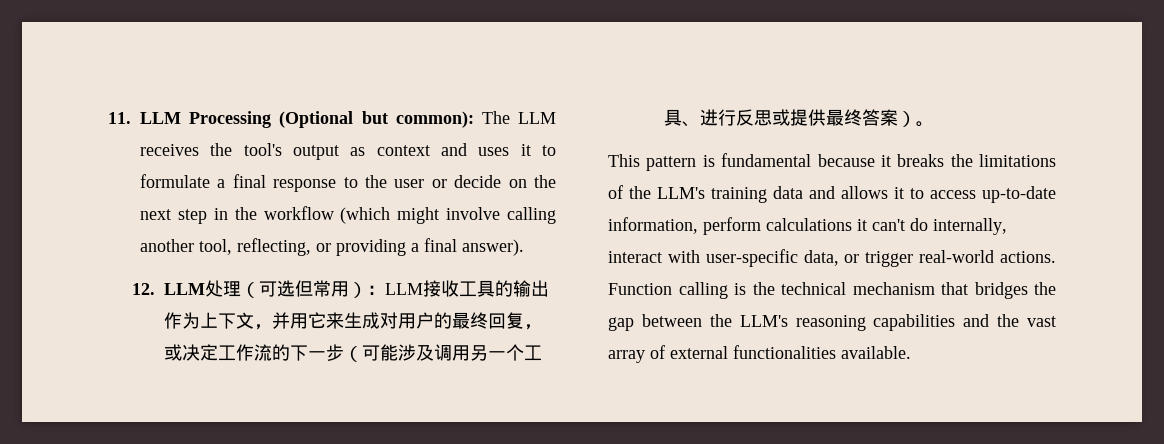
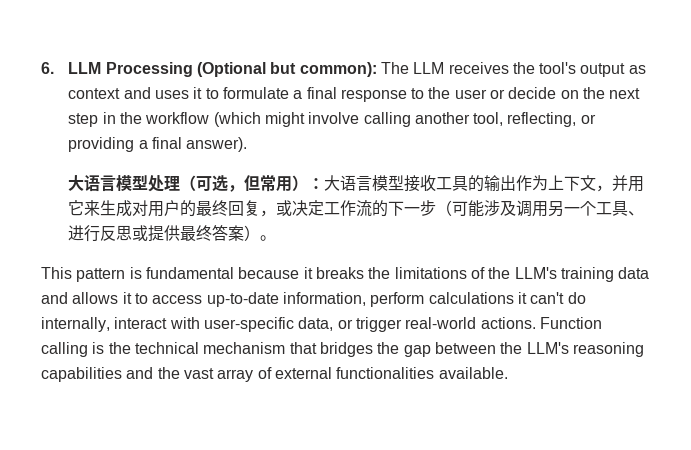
[108,112,131,124] 11. -> [41,62,54,74] 6.
[131,283,205,295] 12. LLM -> [68,175,149,192] 大语言模型
(295, 288) none -> [228,185,245,192] ，
[384,283,423,295] LLM -> [324,175,405,191] 大语言模型

